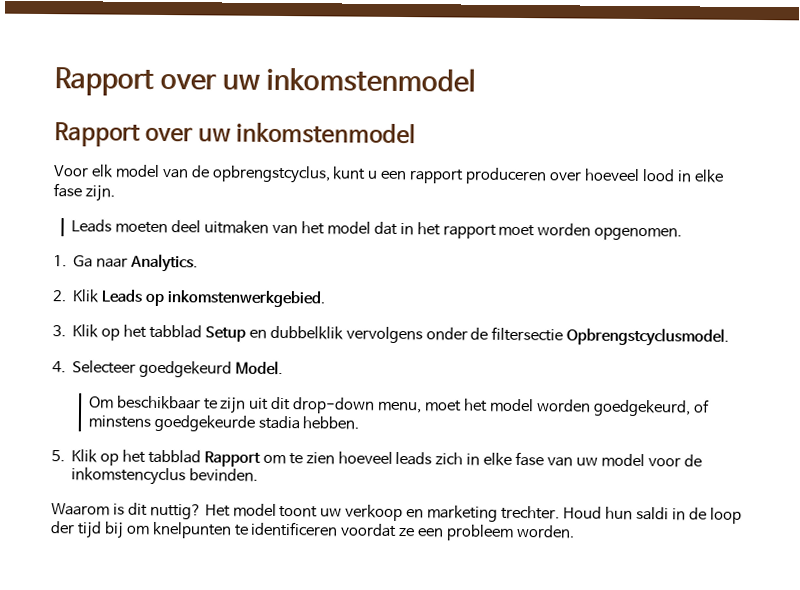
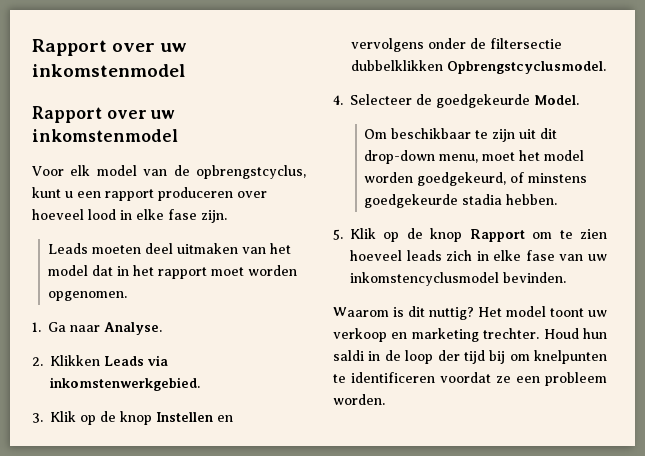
[130,253,199,273] Analytics. -> [104,322,162,335] Analyse.
[72,289,165,307] Klik Leads op -> [50,355,168,366] Klikken Leads via
[123,324,344,342] het tabblad Setup en dubbelklik -> [100,411,233,425] de knop Instellen en
(564, 334) none -> [351,60,443,71] dubbelklikken
[139,360,233,378] goedgekeurd -> [416,94,530,108] de goedgekeurde
[122,449,201,464] het tabblad -> [406,228,463,242] de knop
[600,453,702,468] [71,467,187,486] model voor de inkomstencyclus -> [350,272,499,286] inkomstencyclusmodel

